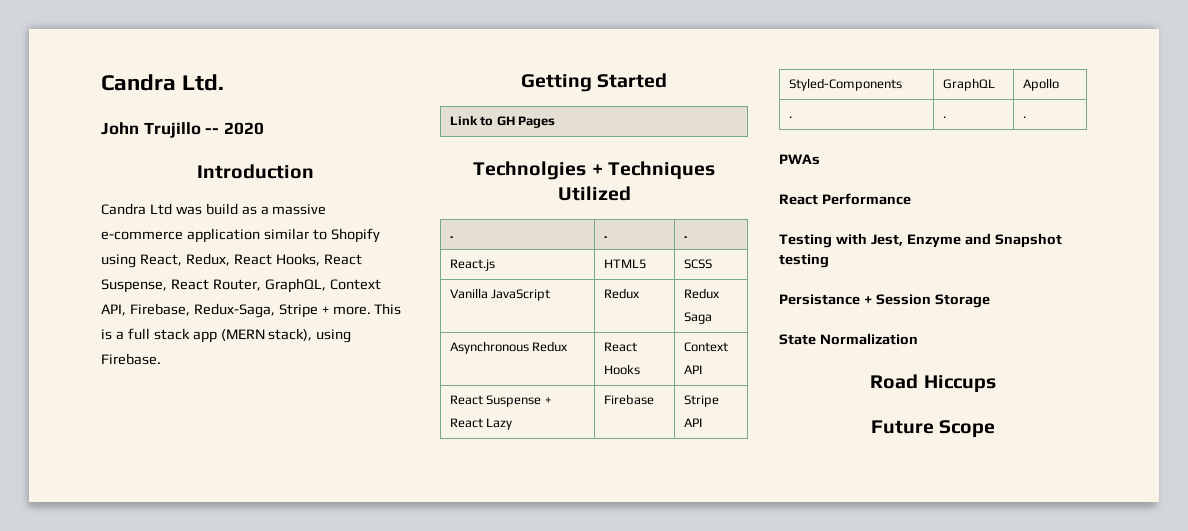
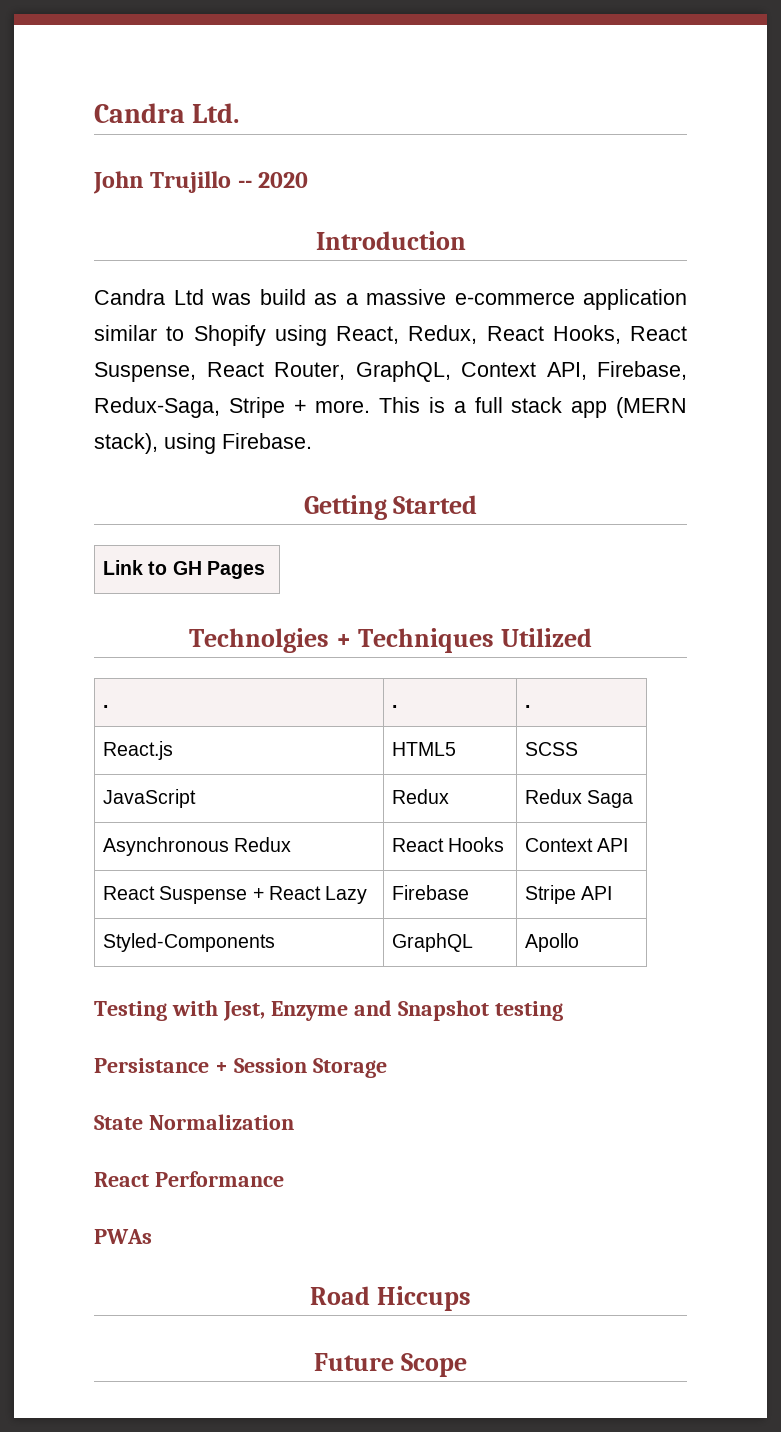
[449,288,488,299] Vanilla -> (579, 749) none
[788,116,792,118] [942,116,946,118] [1022,116,1026,118] [779,154,820,165] [779,193,911,205] // . | . | . // PWAs // React Performance -> (580, 942) none
(918, 339) none -> [94,1171,284,1187] [94,1229,152,1244] // React Performance // PWAs

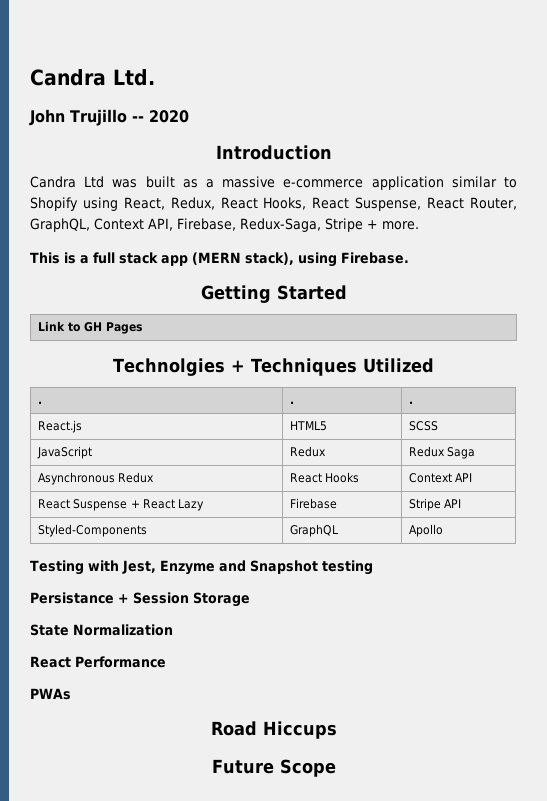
[259,289,306,305] build -> [145,176,175,188] built
(371, 406) none -> (419, 225) //

